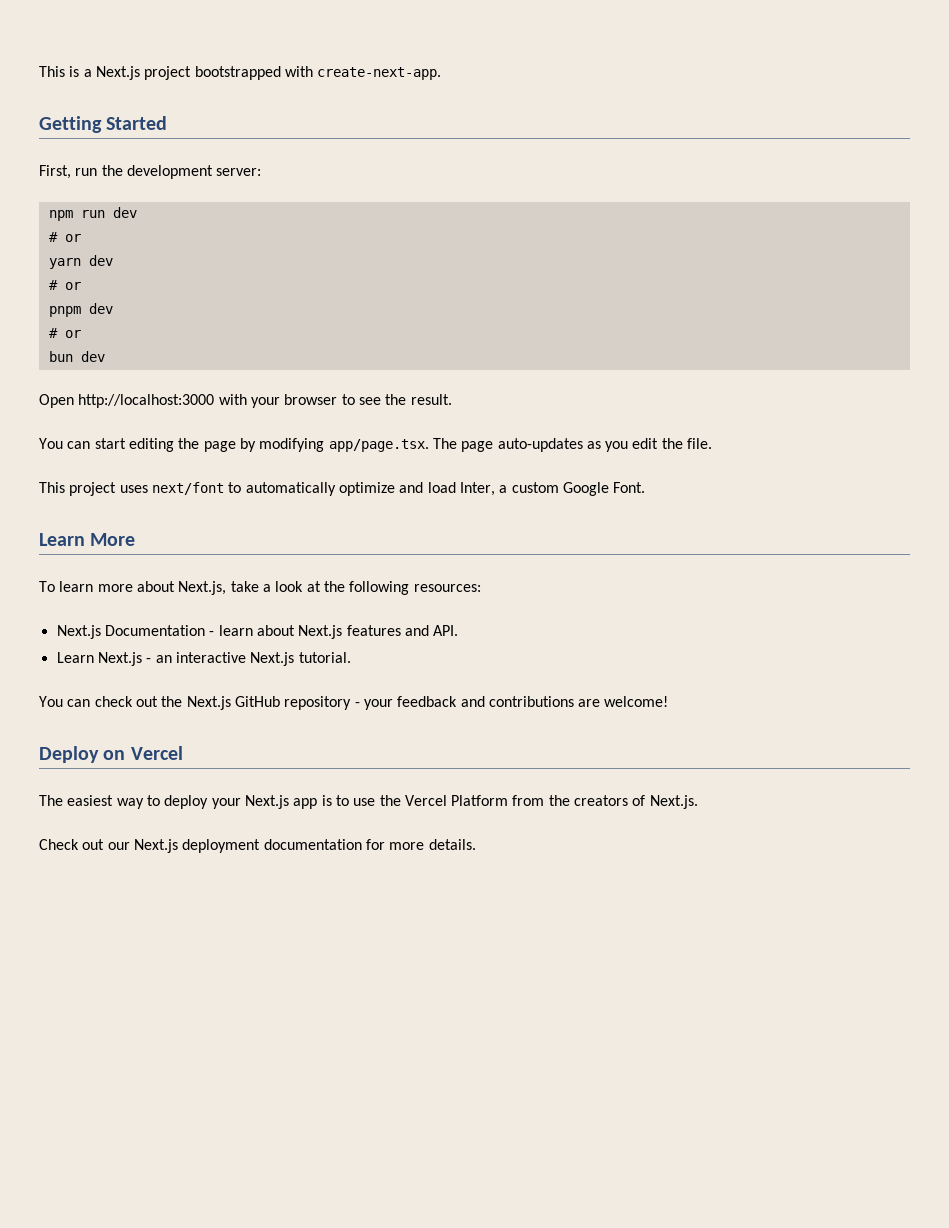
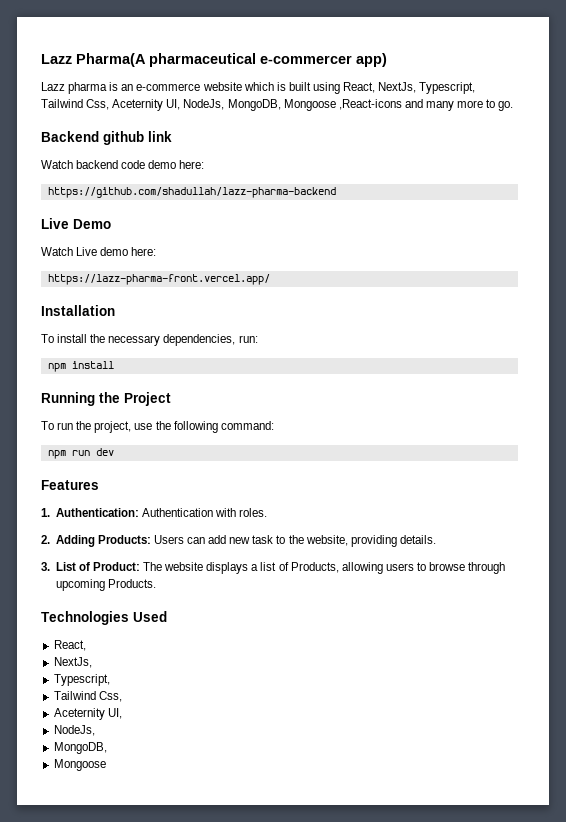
[39,66,442,80] [39,116,168,133] [39,165,262,179] [48,207,137,221] [48,232,81,242] [48,255,113,269] [48,280,81,290] [48,303,113,317] [48,328,81,338] [48,351,105,362] [39,394,452,408] [39,438,713,452] [39,482,646,496] [39,533,136,546] [39,581,481,595] [56,625,459,639] [56,652,351,666] [39,696,669,710] [39,746,183,763] [39,795,698,809] [39,839,476,853] This is a Next.js project bootstrapped with create-next-app. // Getting Started // First, run the development server: // npm run dev // # or // yarn dev // # or // pnpm dev // # or // bun dev // Open http://localhost:3000 with your browser to see the result. // You can start editing the page by modifying app/page.tsx. The page auto-updates as you edit the file. // This project uses next/font to automatically optimize and load Inter, a custom Google Font. // Learn More // To learn more about Next.js, take a look at the following resources: // Next.js Documentation - learn about Next.js features and API. // Learn Next.js - an interactive Next.js tutorial. // You can check out the Next.js GitHub repository - your feedback and contributions are welcome! // Deploy on Vercel // The easiest way to deploy your Next.js app is to use the Vercel Platform from the creators of Next.js. // Check out our Next.js deployment documentation for more details. -> [41,53,387,67] [41,82,476,94] [41,99,514,111] [41,131,172,145] [41,160,205,169] [47,187,336,198] [41,218,111,229] [41,247,157,256] [47,274,270,285] [41,305,115,316] [41,334,258,346] [47,361,114,372] [41,392,171,406] [41,421,274,433] [47,448,114,459] [41,480,99,490] [41,508,268,517] [41,535,436,547] [41,562,506,574] [55,579,156,591] [41,611,167,625] [53,640,86,651] [53,657,92,668] [53,674,110,686] [53,691,122,702] [53,708,122,720] [53,725,95,736] [53,742,107,754] [53,759,106,771] Lazz Pharma(A pharmaceutical e-commercer app) // Lazz pharma is an e-commerce website which is built using React, NextJs, Typescript, Tailwind Css, Aceternity UI, NodeJs, MongoDB, Mongoose ,React-icons and many more to go. // Backend github link // Watch backend code demo here: // https://github.com/shadullah/lazz-pharma-backend // Live Demo // Watch Live demo here: // https://lazz-pharma-front.vercel.app/ // Installation // To install the necessary dependencies, run: // npm install // Running the Project // To run the project, use the following command: // npm run dev // Features // 1. Authentication: Authentication with roles. // 2. Adding Products: Users can add new task to the website, providing details. // 3. List of Product: The website displays a list of Products, allowing users to browse through upcoming Products. // Technologies Used // React, // NextJs, // Typescript, // Tailwind Css, // Aceternity UI, // NodeJs, // MongoDB, // Mongoose

